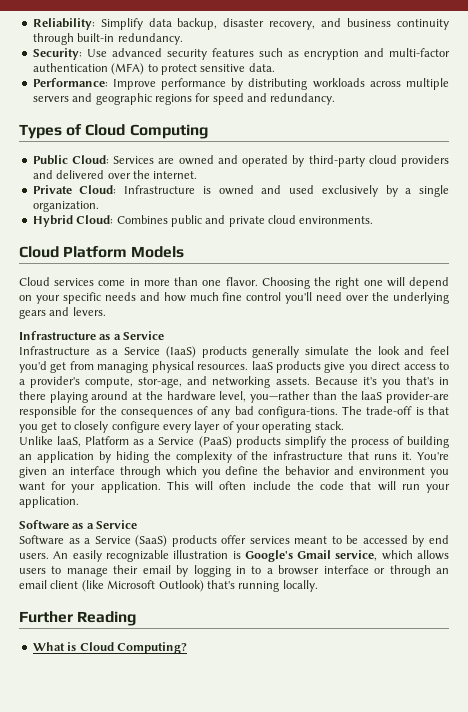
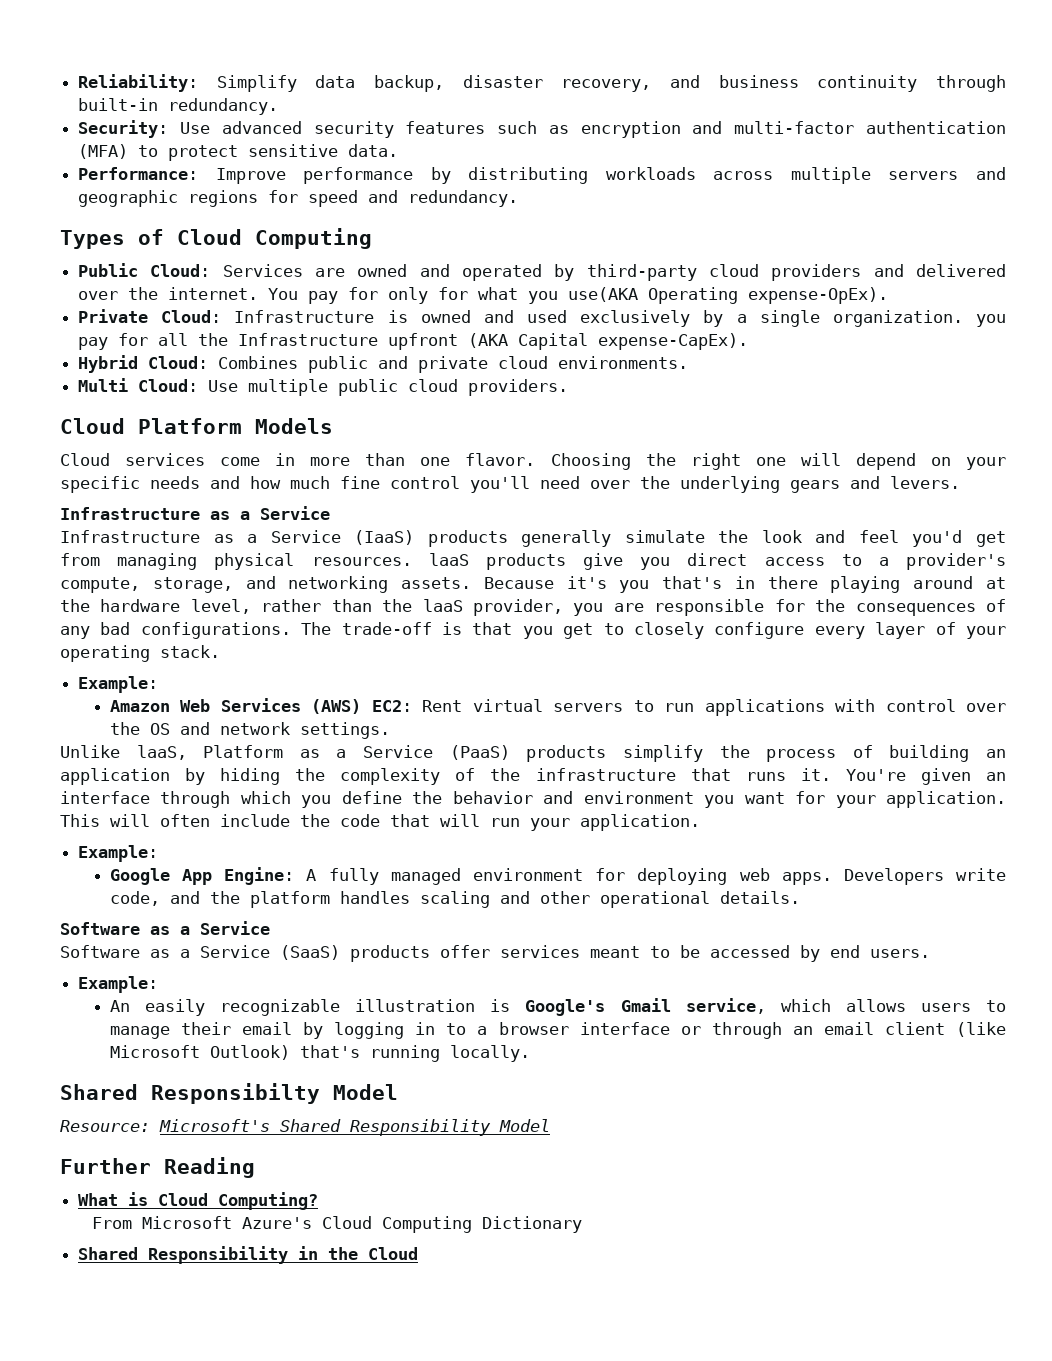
(198, 175) none -> [268,287,889,304] You pay for only for what you use(AKA Operating expense-OpEx).
(99, 206) none -> [976,314,1007,327] [78,333,749,350] you pay for all the Infrastructure upfront (AKA Capital expense-CapEx).
(374, 220) none -> [78,378,569,396] // Multi Cloud: Use multiple public cloud providers.
[138,377,183,388] stor-age, -> [152,577,233,593] storage,
[250,391,311,403] you—rather -> [261,599,322,612] rather
[386,391,450,403] provider-are -> [473,599,644,616] provider, you are
[257,406,338,418] configura-tions. -> [140,622,291,639] configurations.
(344, 425) none -> [78,676,159,693] [109,698,1006,716] [109,722,390,739] // Example: // Amazon Web Services (AWS) EC2: Rent virtual servers to run applications with control over the OS and network settings.
(79, 502) none -> [78,845,159,862] [109,867,1006,885] [109,891,800,908] // Example: // Google App Engine: A fully managed environment for deploying web apps. Developers write code, and the platform handles scaling and other operational details.
(49, 556) none -> [78,976,159,993] // Example: //
(318, 586) none -> [60,1083,398,1104] [60,1119,550,1136] // Shared Responsibilty Model // Resource: Microsoft's Shared Responsibility Model
(187, 648) none -> [91,1216,582,1233] [78,1246,419,1264] // From Microsoft Azure's Cloud Computing Dictionary // Shared Responsibility in the Cloud

